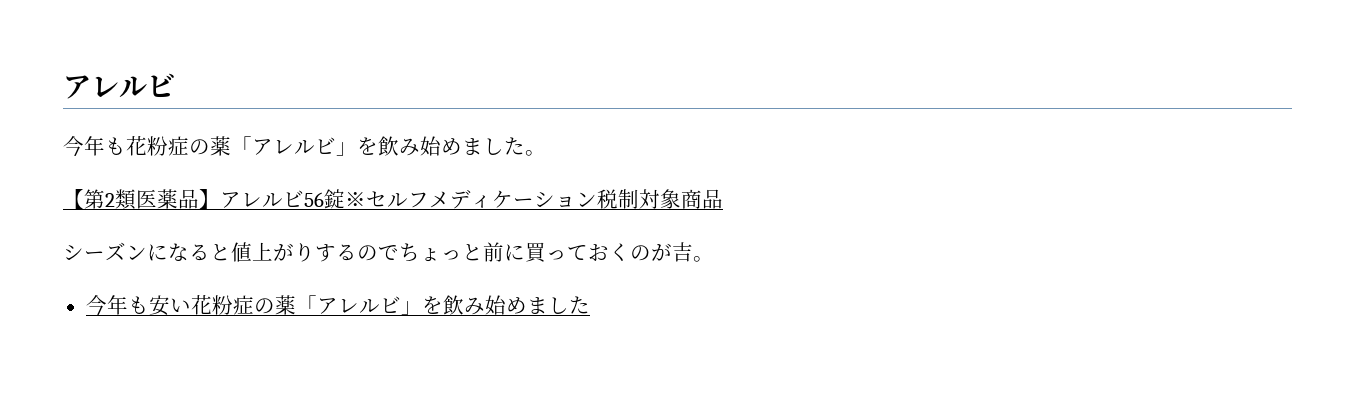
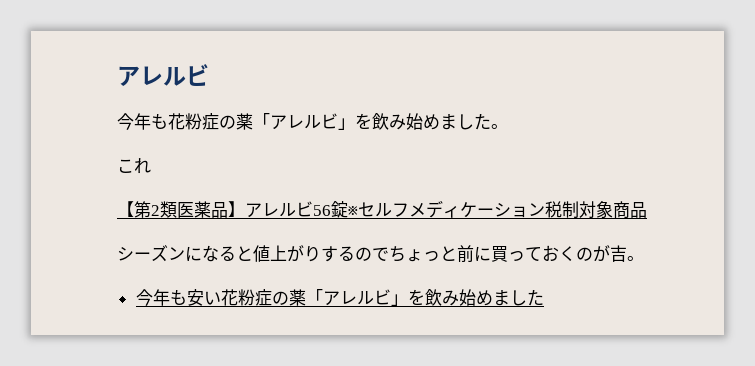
(546, 153) none -> [117,158,151,174] // これ

